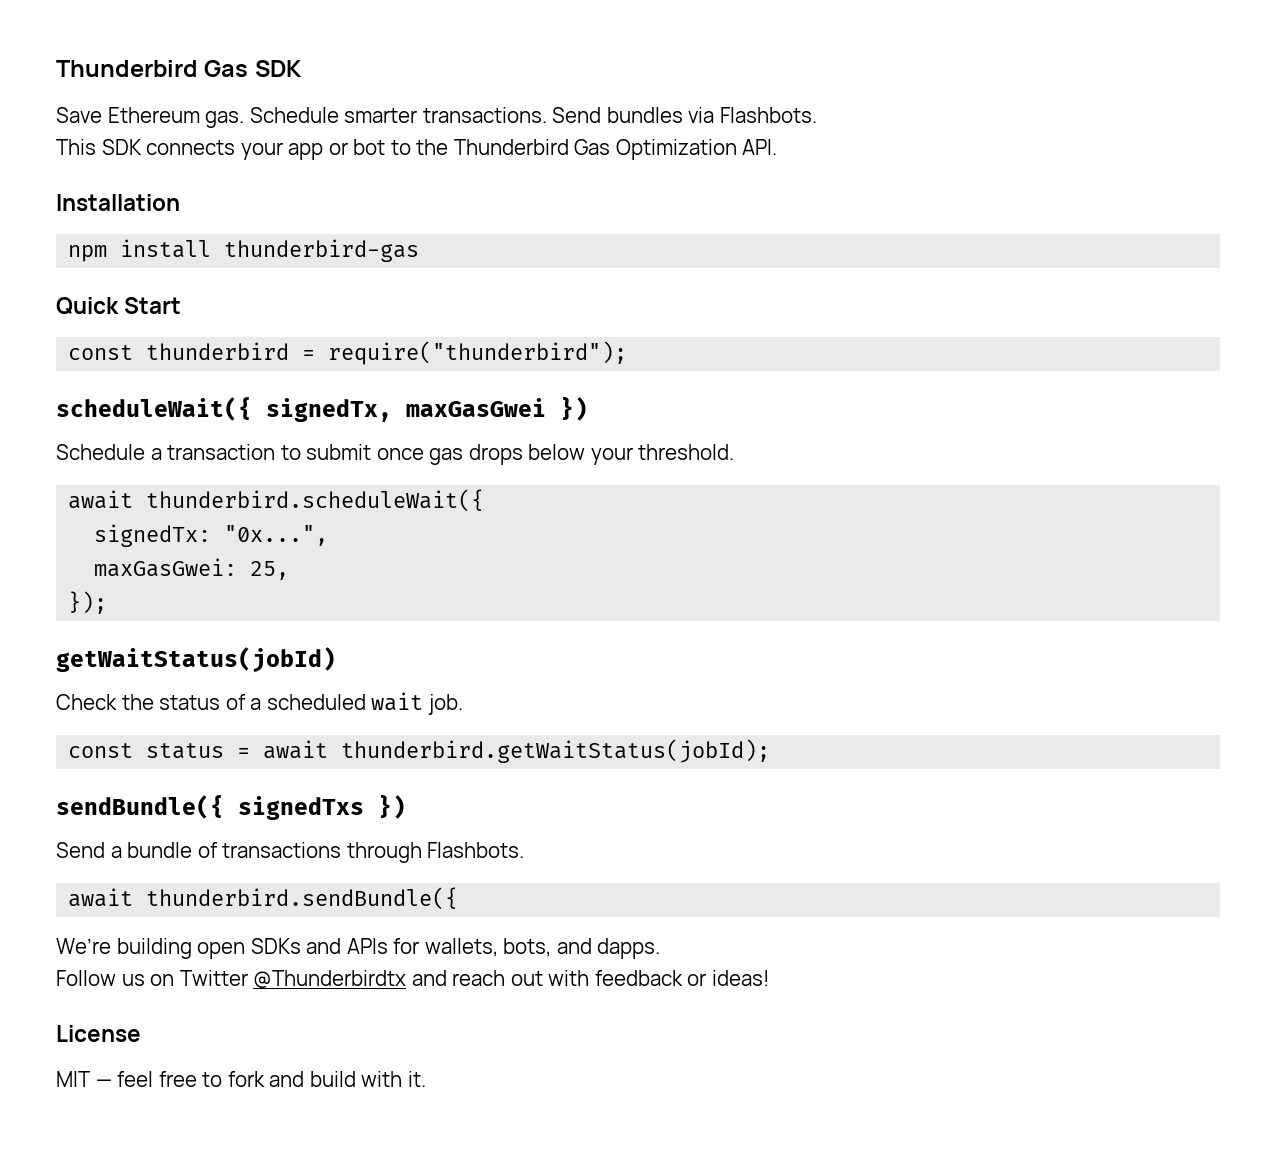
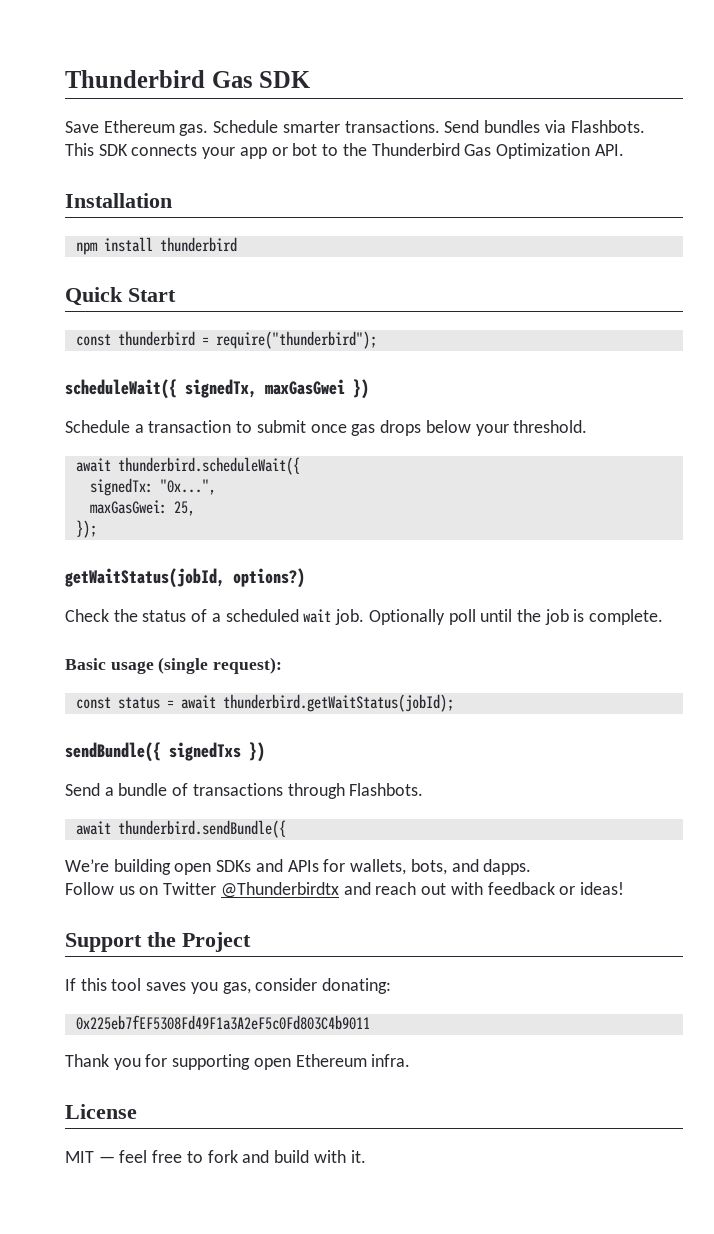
[224,239,420,262] thunderbird-gas -> [159,237,237,252] thunderbird
[56,647,336,672] getWaitStatus(jobId) -> [65,568,305,588] getWaitStatus(jobId, options?)
(463, 704) none -> [368,609,664,625] [65,657,283,674] Optionally poll until the job is complete. // Basic usage (single request):
(769, 978) none -> [65,932,251,952] [65,978,392,994] [75,1015,370,1030] [65,1054,411,1070] // Support the Project // If this tool saves you gas, consider donating: // 0x225eb7fEF5308Fd49F1a3A2eF5c0Fd803C4b9011 // Thank you for supporting open Ethereum infra.

